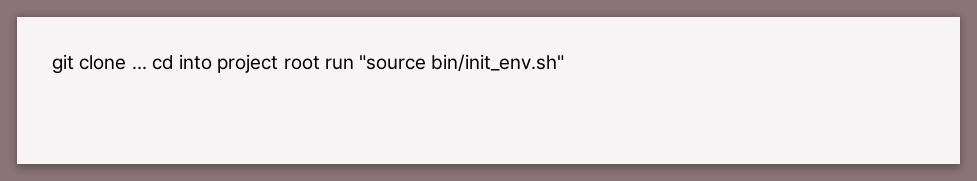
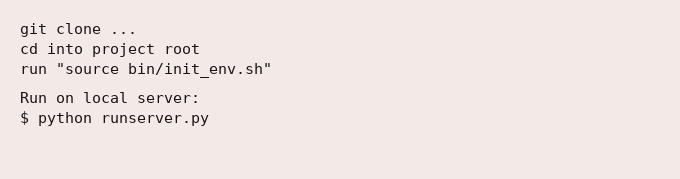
(147, 68) none -> (137, 33) //
(320, 63) none -> (200, 49) //
(565, 63) none -> [20,92,200,103] [20,111,209,126] // Run on local server: // $ python runserver.py

